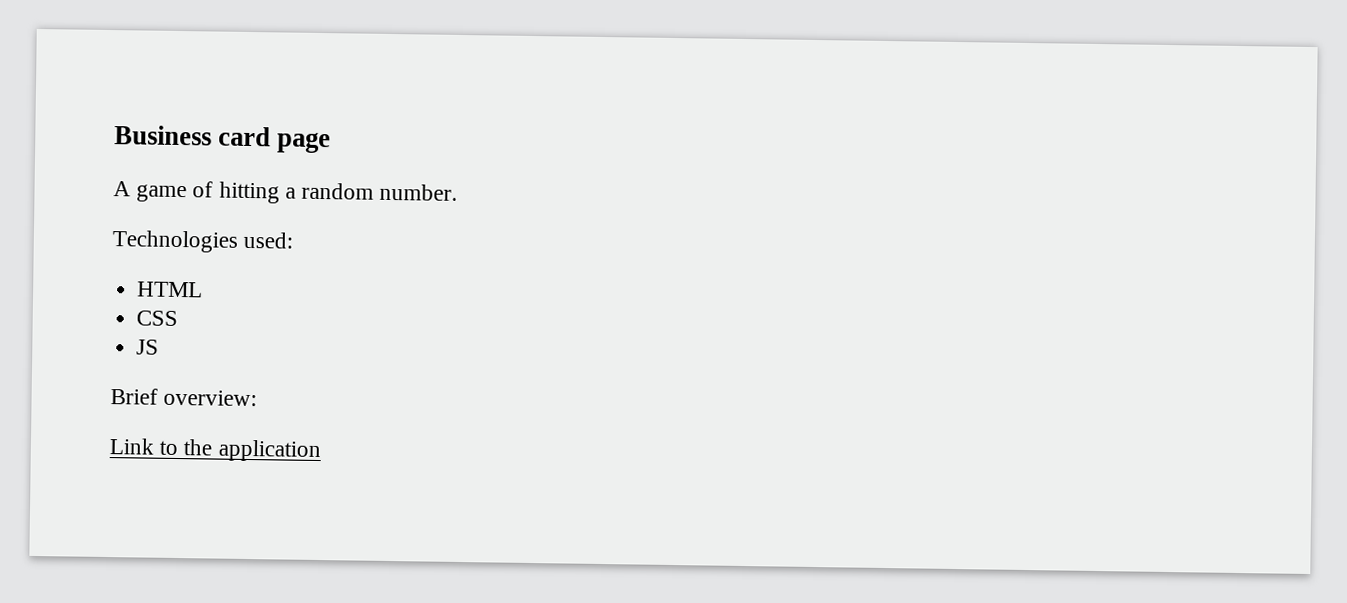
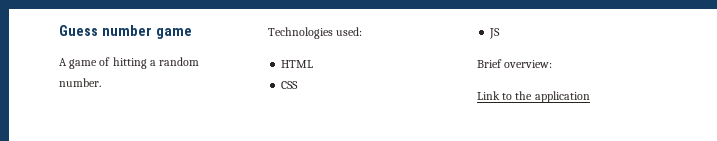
[114,125,332,154] Business card page -> [59,25,192,39] Guess number game

